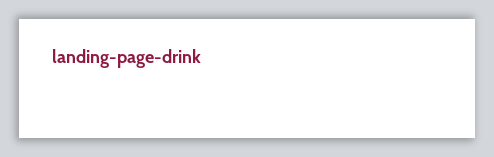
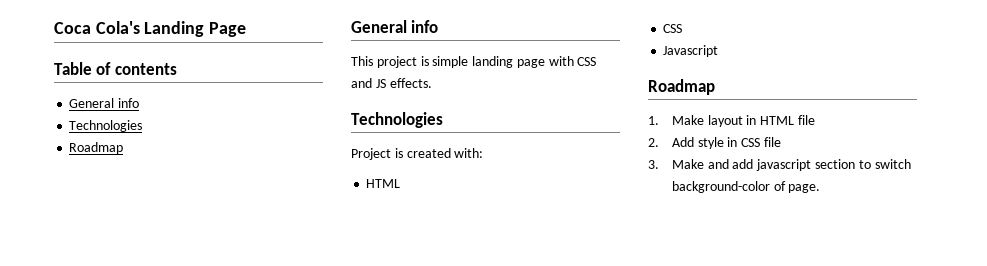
[52,49,201,68] landing-page-drink -> [54,21,247,37] [54,62,177,75] [69,98,140,108] [69,120,143,132] [69,142,124,154] [351,20,439,33] [351,56,597,68] [351,78,432,88] [351,112,443,128] [351,148,484,160] [366,179,401,188] [663,24,683,33] [663,45,719,57] [648,79,715,95] [648,115,815,127] [648,137,781,149] [648,159,911,171] [671,181,821,193] Coca Cola's Landing Page // Table of contents // General info // Technologies // Roadmap // General info // This project is simple landing page with CSS and JS effects. // Technologies // Project is created with: // HTML // CSS // Javascript // Roadmap // 1. Make layout in HTML file // 2. Add style in CSS file // 3. Make and add javascript section to switch background-color of page.

